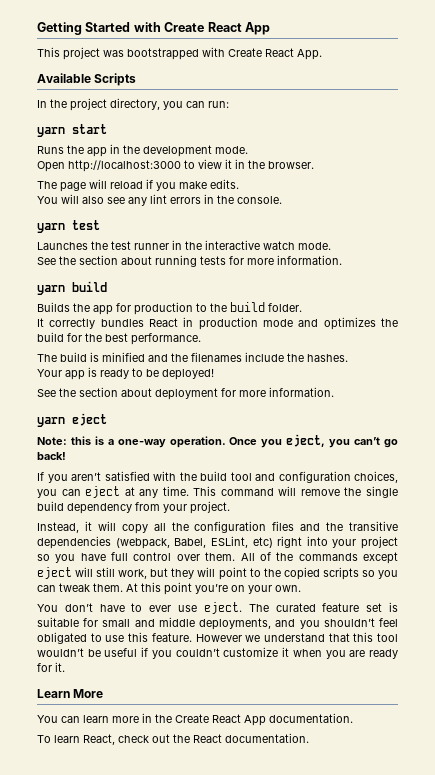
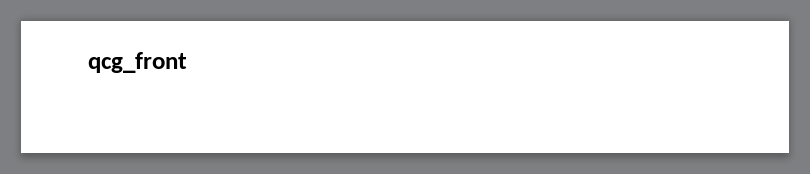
[37,22,270,35] [37,47,322,60] [37,73,137,86] [37,98,229,111] [37,124,107,137] [37,144,248,157] [37,159,314,172] [37,179,239,192] [37,194,282,206] [37,220,100,233] [37,240,331,250] [37,255,342,267] [37,281,107,295] [37,302,302,315] [37,317,398,330] [37,332,201,345] [37,352,348,362] [37,367,214,380] [37,387,334,400] [37,413,107,427] [37,434,399,448] [37,452,66,460] [37,471,398,483] [37,486,399,498] [37,501,230,514] [37,521,398,534] [37,536,398,549] [37,552,399,564] [37,567,398,580] [37,582,301,595] [37,602,398,614] [37,617,399,630] [37,632,398,644] [37,647,399,659] [37,662,65,672] [37,689,104,698] [37,713,353,726] [37,733,309,745] Getting Started with Create React App // This project was bootstrapped with Create React App. // Available Scripts // In the project directory, you can run: // yarn start // Runs the app in the development mode. // Open http://localhost:3000 to view it in the browser. // The page will reload if you make edits. // You will also see any lint errors in the console. // yarn test // Launches the test runner in the interactive watch mode. // See the section about running tests for more information. // yarn build // Builds the app for production to the build folder. // It correctly bundles React in production mode and optimizes the build for the best performance. // The build is minified and the filenames include the hashes. // Your app is ready to be deployed! // See the section about deployment for more information. // yarn eject // Note: this is a one-way operation. Once you eject, you can’t go back! // If you aren’t satisfied with the build tool and configuration choices, you can eject at any time. This command will remove the single build dependency from your project. // Instead, it will copy all the configuration files and the transitive dependencies (webpack, Babel, ESLint, etc) right into your project so you have full control over them. All of the commands except eject will still work, but they will point to the copied scripts so you can tweak them. At this point you’re on your own. // You don’t have to ever use eject. The curated feature set is suitable for small and middle deployments, and you shouldn’t feel obligated to use this feature. However we understand that this tool wouldn’t be useful if you couldn’t customize it when you are ready for it. // Learn More // You can learn more in the Create React App documentation. // To learn React, check out the React documentation. -> [88,52,187,73] qcg_front

